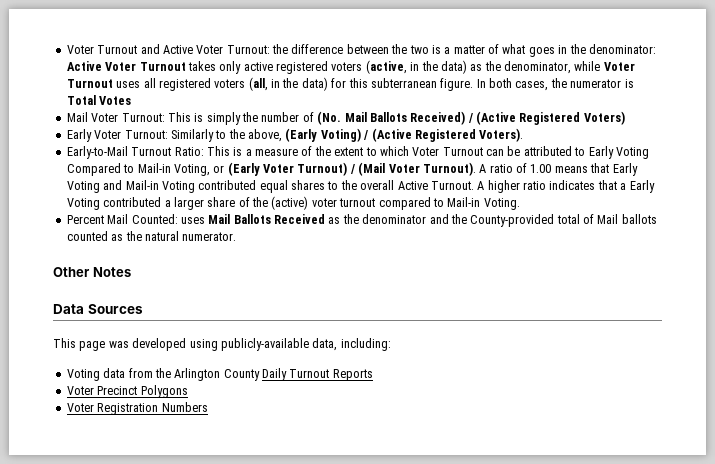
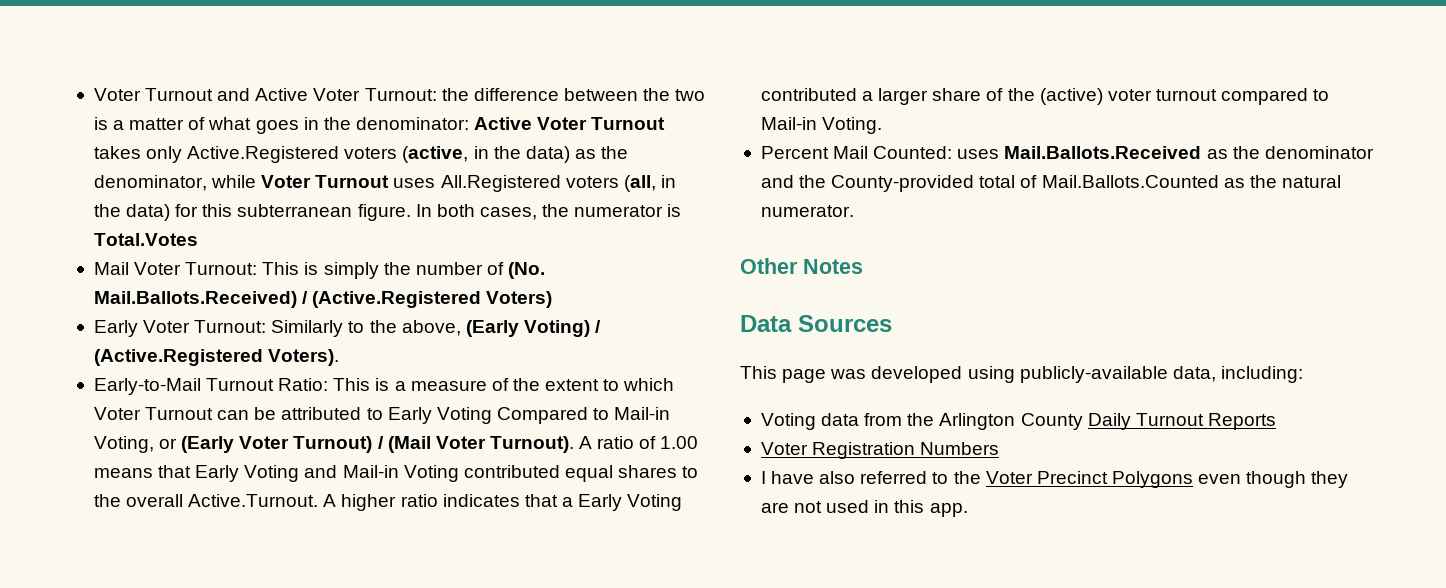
[243,61,328,74] active registered -> [187,146,340,163] Active.Registered
[143,78,211,91] all registered -> [440,175,561,192] All.Registered
[66,95,132,105] Total Votes -> [93,233,198,246] Total.Votes
[344,111,581,125] Mail Ballots Received) / (Active Registered -> [93,291,482,308] Mail.Ballots.Received) / (Active.Registered
[371,128,476,142] (Active Registered -> [93,349,263,366] (Active.Registered
[397,181,474,190] Active Turnout. -> [188,494,319,507] Active.Turnout.
[208,214,325,224] Mail Ballots Received -> [1004,146,1202,159] Mail.Ballots.Received
[597,214,657,224] [66,231,108,241] Mail ballots counted -> [1041,175,1219,188] Mail.Ballots.Counted
[97,385,188,398] [66,402,208,415] Precinct Polygons // Voter Registration Numbers -> [812,442,1000,459] [760,471,1349,488] [760,500,968,517] Registration Numbers // I have also referred to the Voter Precinct Polygons even though they are not used in this app.

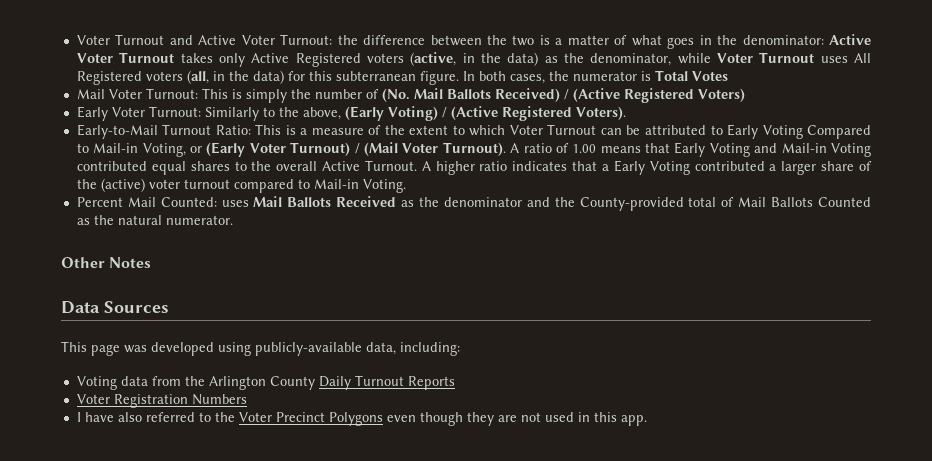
[187,146,340,163] Active.Registered -> [251,53,361,67] Active Registered
[440,175,561,192] All.Registered -> [854,53,871,63] [76,71,142,85] All Registered
[93,233,198,246] Total.Votes -> [654,70,728,81] Total Votes
[93,291,482,308] Mail.Ballots.Received) / (Active.Registered -> [413,88,694,103] Mail Ballots Received) / (Active Registered
[93,349,263,366] (Active.Registered -> [450,106,572,121] (Active Registered
[188,494,319,507] Active.Turnout. -> [322,160,417,171] Active Turnout.
[1004,146,1202,159] Mail.Ballots.Received -> [253,196,397,207] Mail Ballots Received
[1041,175,1219,188] Mail.Ballots.Counted -> [738,197,871,207] Mail Ballots Counted

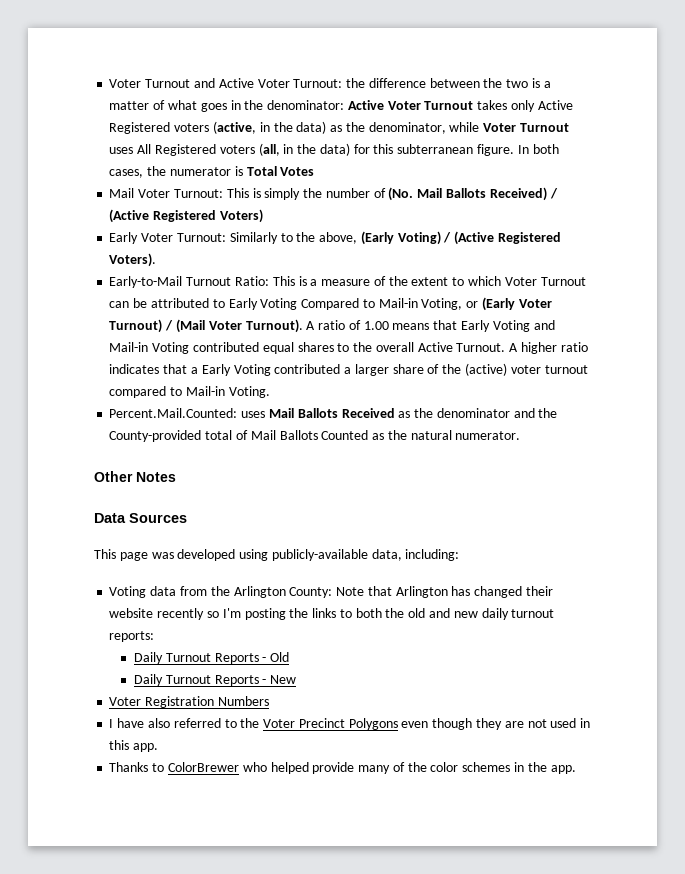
[76,197,217,207] Percent Mail Counted: -> [109,408,238,418] Percent.Mail.Counted:
[269,375,455,390] County Daily Turnout Reports -> [289,586,553,598] [109,608,555,620] [109,631,155,642] [134,652,290,664] [134,674,297,686] County: Note that Arlington has changed their website recently so I'm posting the links to both the old and new daily turnout reports: // Daily Turnout Reports - Old // Daily Turnout Reports - New
(647, 420) none -> [109,762,576,774] // Thanks to ColorBrewer who helped provide many of the color schemes in the app.

